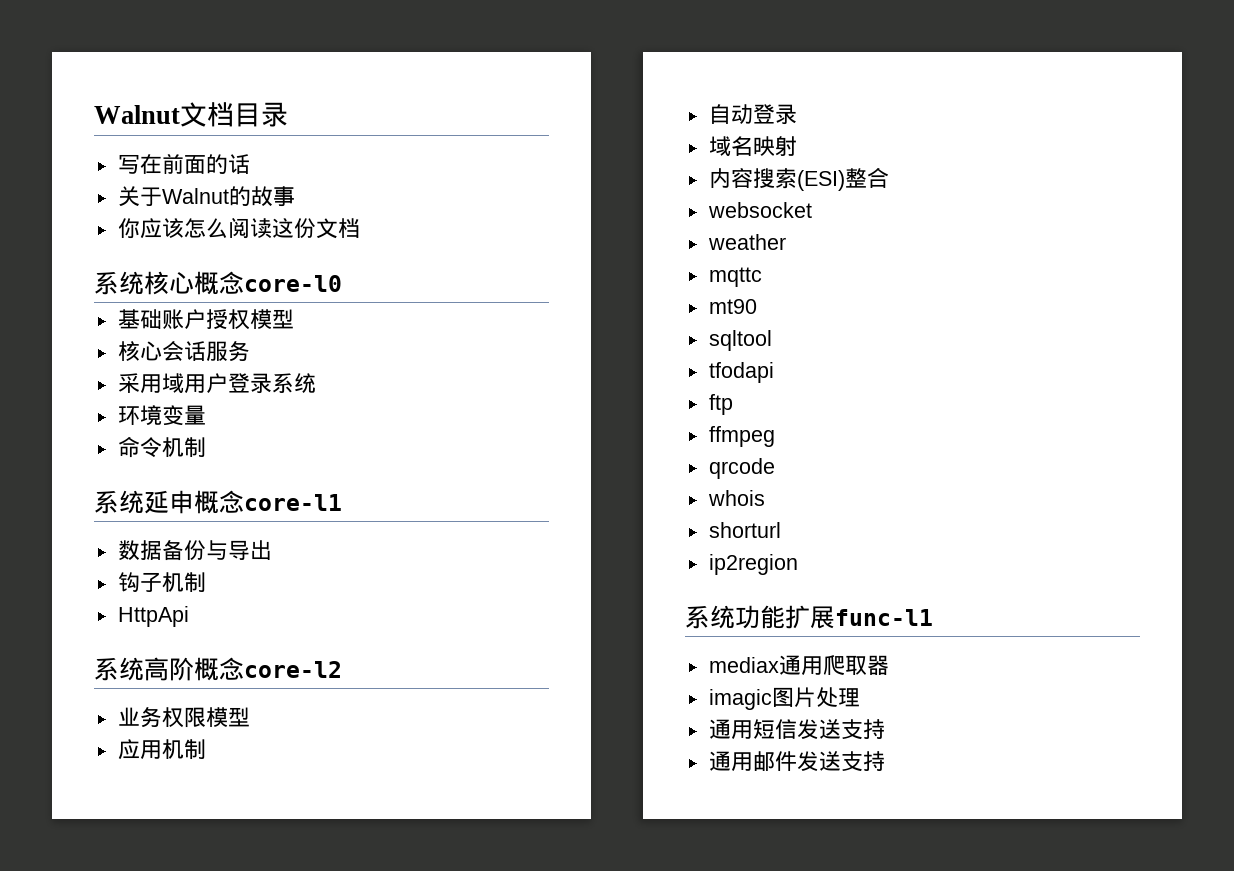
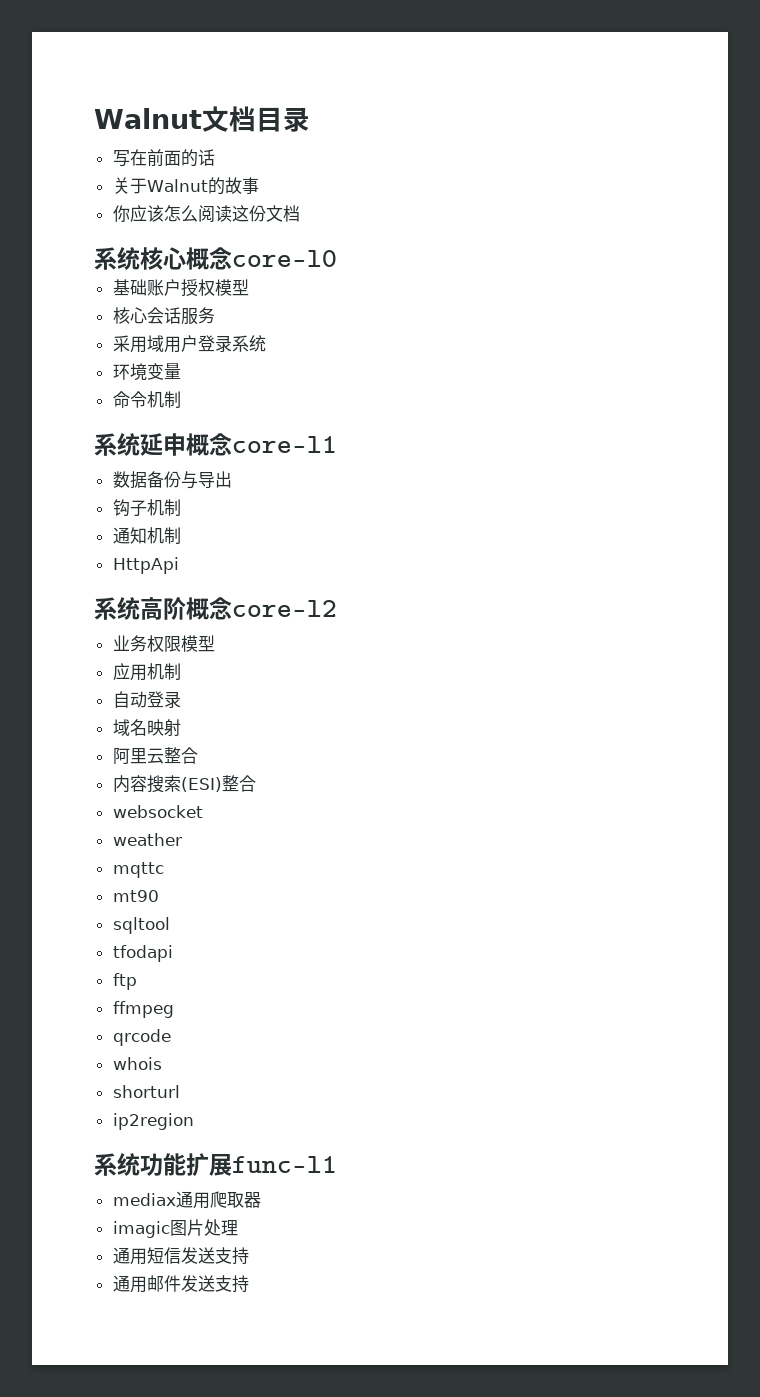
(206, 582) none -> [112,527,181,544] // 通知机制
(797, 146) none -> [112,747,198,765] // 阿里云整合

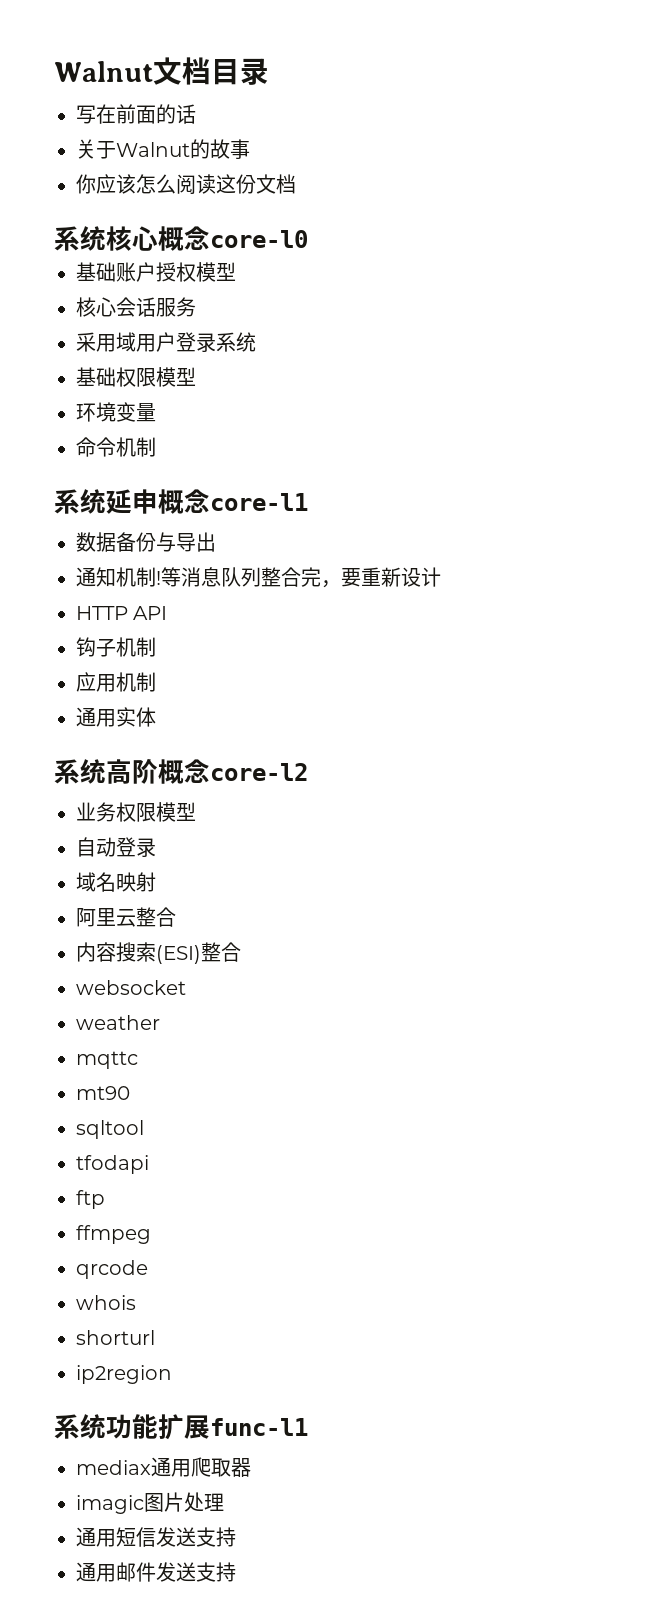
(266, 343) none -> [76,367,196,387] // 基础权限模型
(232, 479) none -> [76,567,441,588] [76,606,168,620] // 通知机制!等消息队列整合完，要重新设计 // HTTP API
[112,527,181,544] [112,557,179,574] 通知机制 // HttpApi -> [76,672,156,692] [76,707,156,727] 应用机制 // 通用实体
[112,663,181,681] // 应用机制 -> (196, 811) none

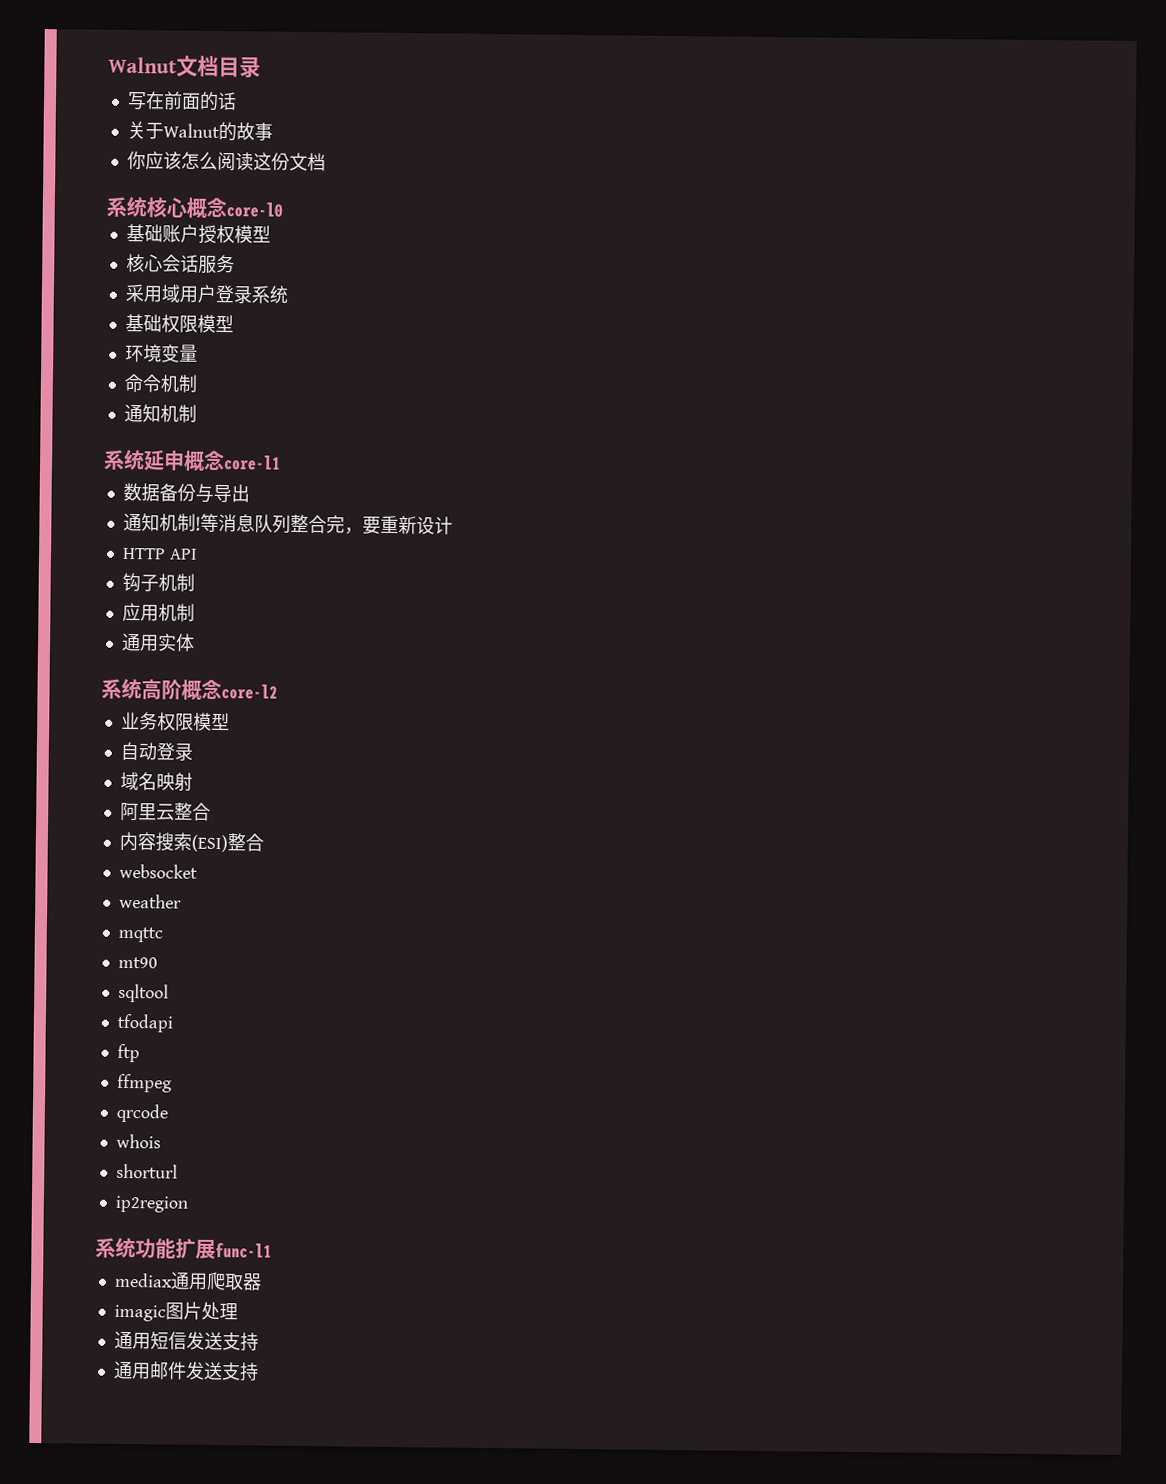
(156, 447) none -> [123,403,197,423] // 通知机制

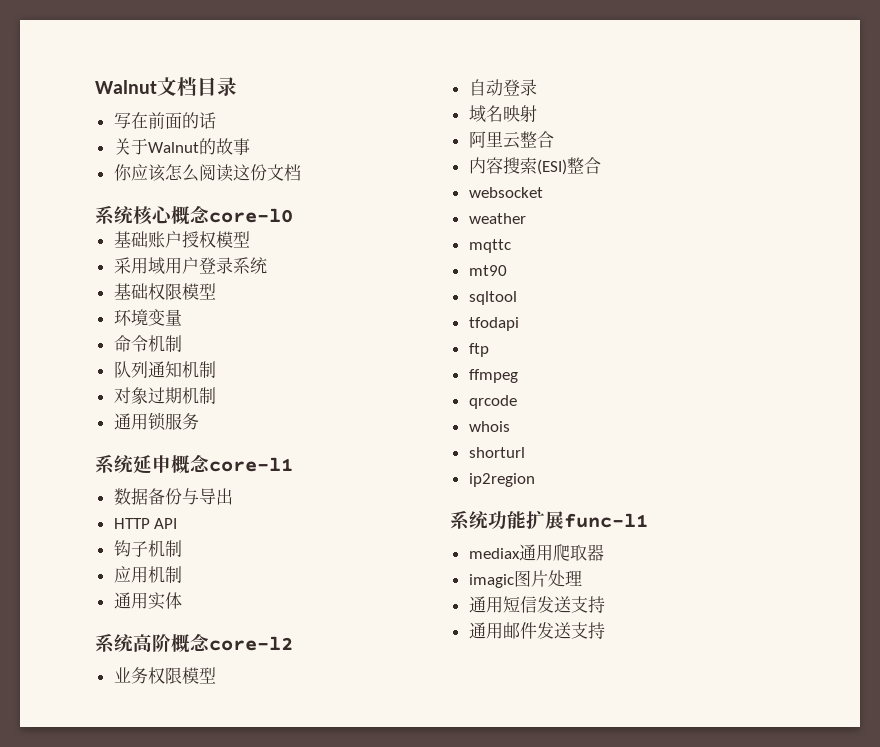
[125,253,235,274] // 核心会话服务 -> (250, 239) none
[123,403,197,423] 通知机制 -> [113,361,216,378] [113,387,216,404] [113,412,199,431] 队列通知机制 // 对象过期机制 // 通用锁服务
[122,512,453,535] // 通知机制!等消息队列整合完，要重新设计 -> (233, 496) none

